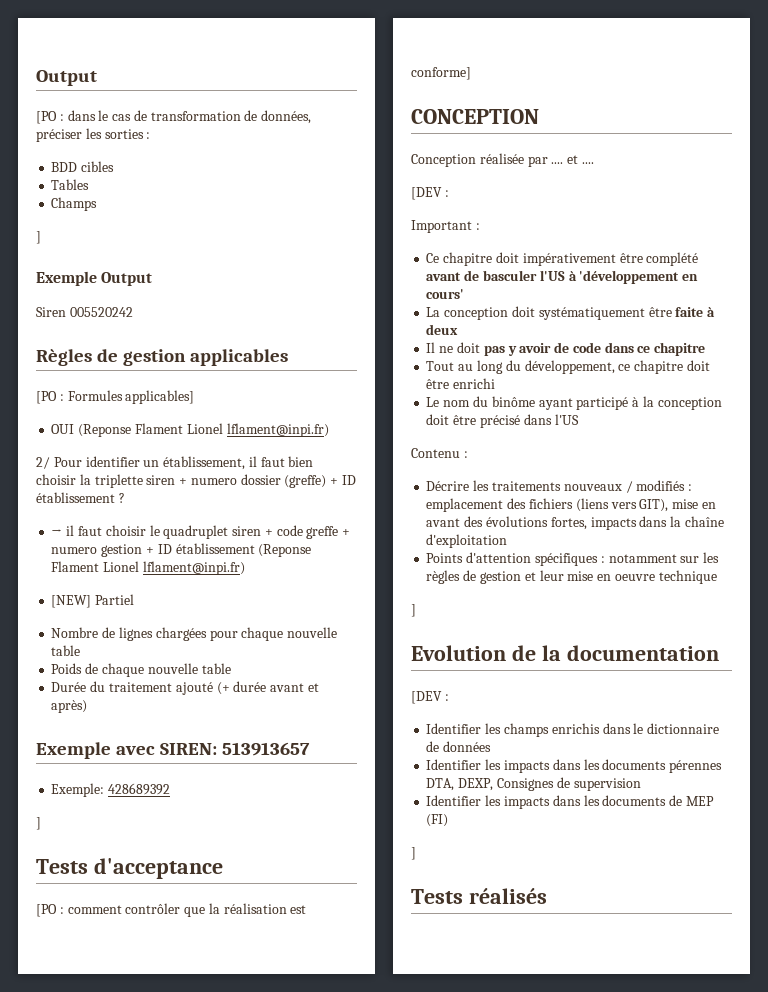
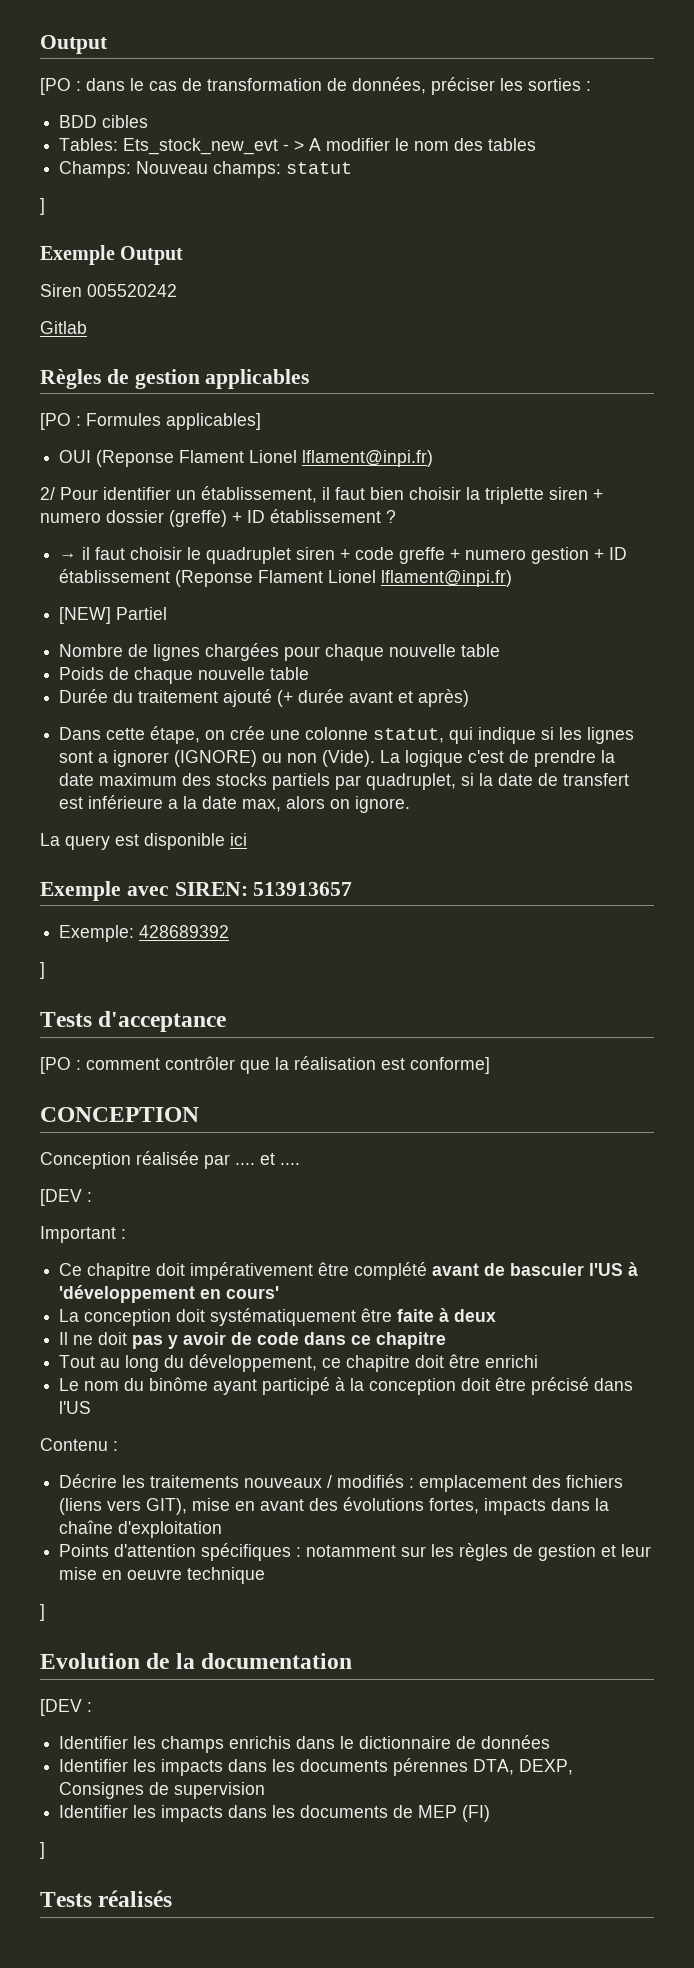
[51,179,90,190] [51,197,98,211] Tables // Champs -> [59,138,537,155] [59,161,353,178] Tables: Ets_stock_new_evt - > A modifier le nom des tables // Champs: Nouveau champs: statut
(133, 312) none -> [40,321,87,334] // Gitlab
(88, 706) none -> [59,726,635,744] [59,750,616,767] [59,773,630,790] [59,795,411,813] [40,833,247,850] // Dans cette étape, on crée une colonne statut, qui indique si les lignes sont a ignorer (IGNORE) ou non (Vide). La logique c'est de prendre la date maximum des stocks partiels par quadruplet, si la date de transfert est inférieure a la date max, alors on ignore. // La query est disponible ici

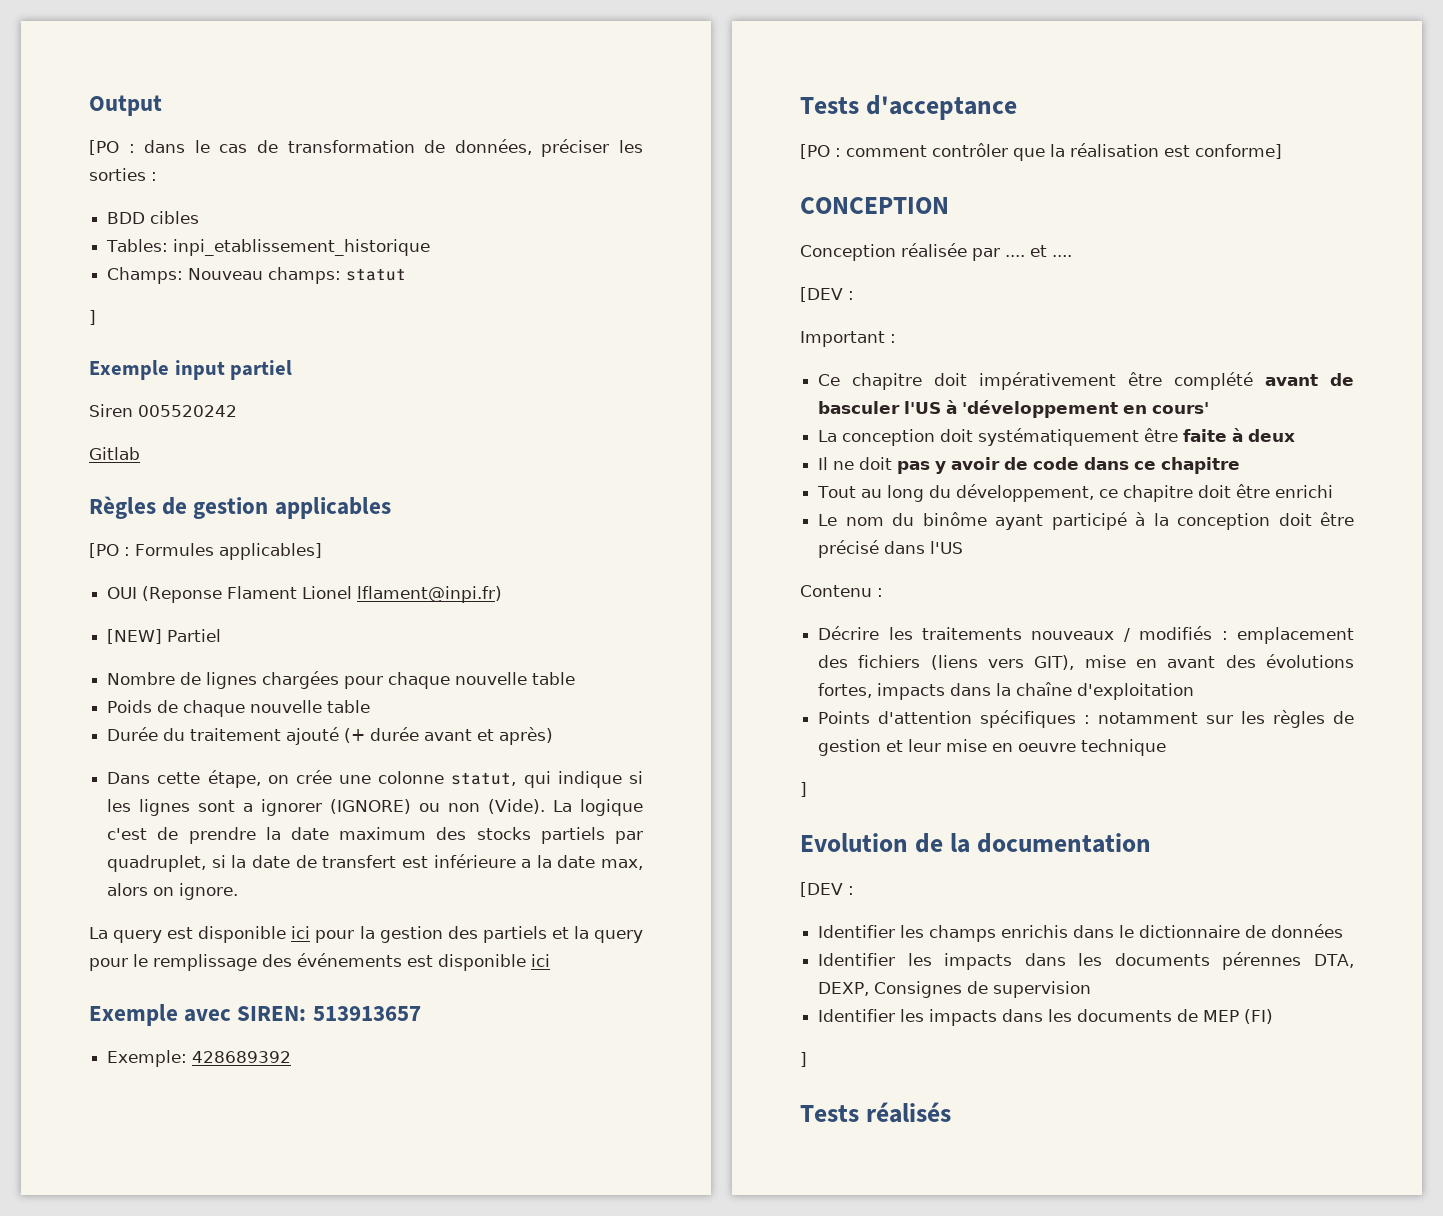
[123,138,537,155] Ets_stock_new_evt - > A modifier le nom des tables -> [173,239,431,256] inpi_etablissement_historique
[120,246,184,265] Output -> [174,360,293,380] input partiel
[40,486,603,504] [40,509,396,527] [59,547,628,564] [59,569,513,587] // 2/ Pour identifier un établissement, il faut bien choisir la triplette siren + numero dossier (greffe) + ID établissement ? // → il faut choisir le quadruplet siren + code greffe + numero gestion + ID établissement (Reponse Flament Lionel lflament@inpi.fr) -> (503, 594) none
(247, 839) none -> [315,926,643,943] [89,953,550,971] pour la gestion des partiels et la query pour le remplissage des événements est disponible ici
[40,962,45,979] // ] -> (292, 1057) none

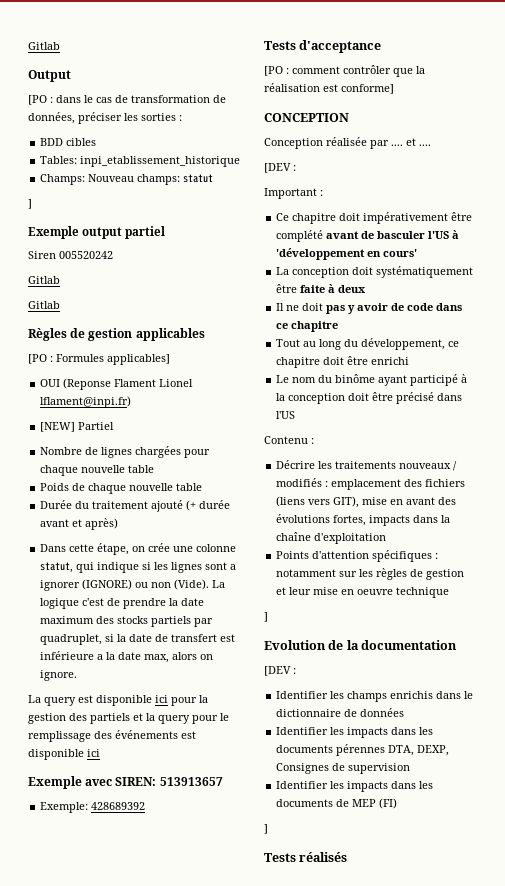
(89, 105) none -> [28,42,60,50] Gitlab //
[174,360,225,380] input -> [82,227,123,239] output
(140, 453) none -> [28,301,60,309] // Gitlab

